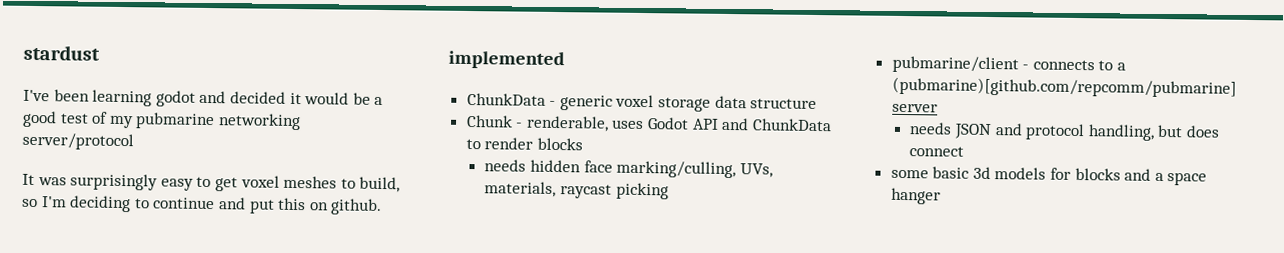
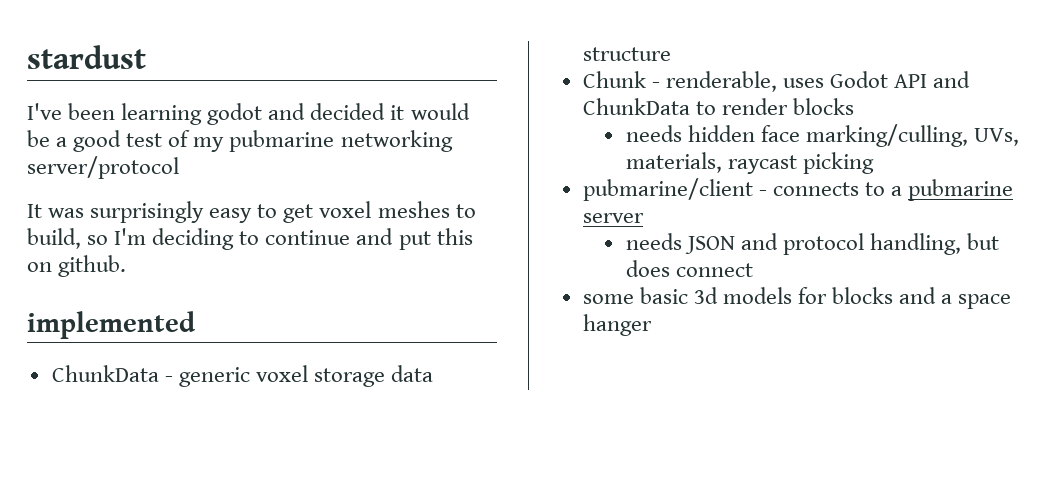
[891,76,1237,98] (pubmarine)[github.com/repcomm/pubmarine] -> [908,179,1014,201] pubmarine

